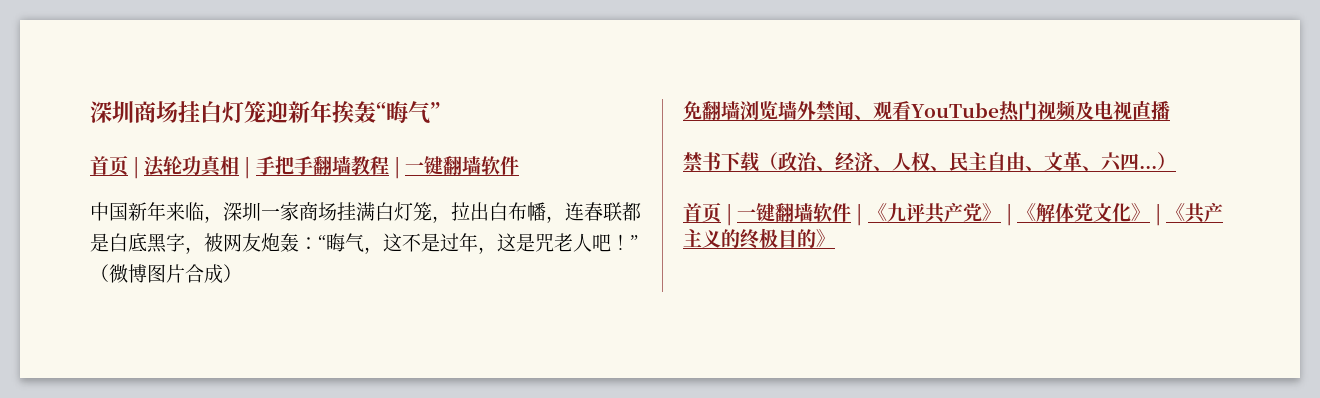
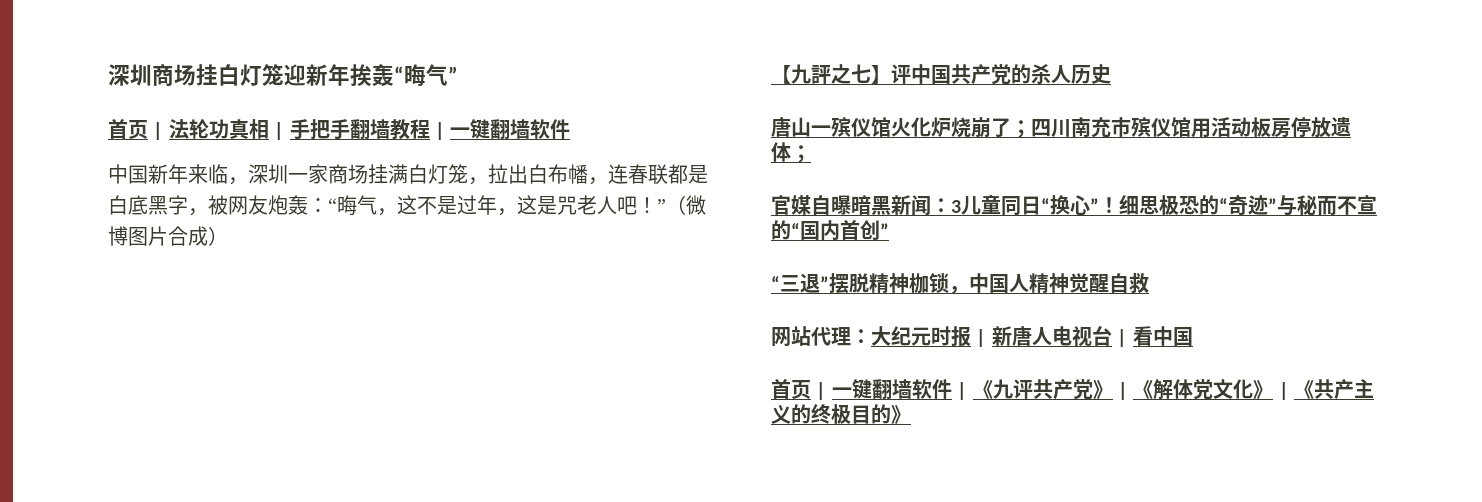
[683,100,1170,122] [683,151,1176,172] 免翻墙浏览墙外禁闻、观看YouTube热门视频及电视直播 // 禁书下载（政治、经济、人权、民主自由、文革、六四...） -> [771,64,1111,85] [771,117,1351,138] [771,142,811,163] [771,195,1377,216] [771,220,889,241] [771,273,1149,294] [771,326,1193,347] 【九評之七】评中国共产党的杀人历史 // 唐山一殡仪馆火化炉烧崩了；四川南充市殡仪馆用活动板房停放遗体； // 官媒自曝暗黑新闻：3儿童同日“换心”！细思极恐的“奇迹”与秘而不宣的“国内首创” // “三退”摆脱精神枷锁，中国人精神觉醒自救 // 网站代理：大纪元时报 | 新唐人电视台 | 看中国

